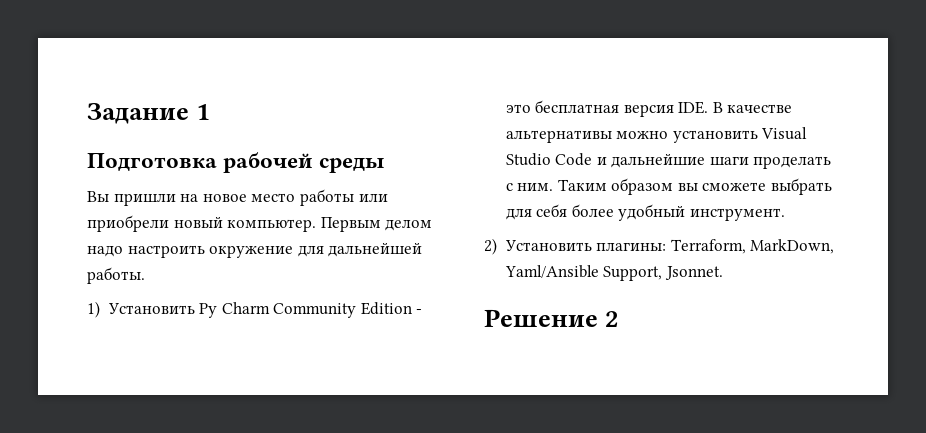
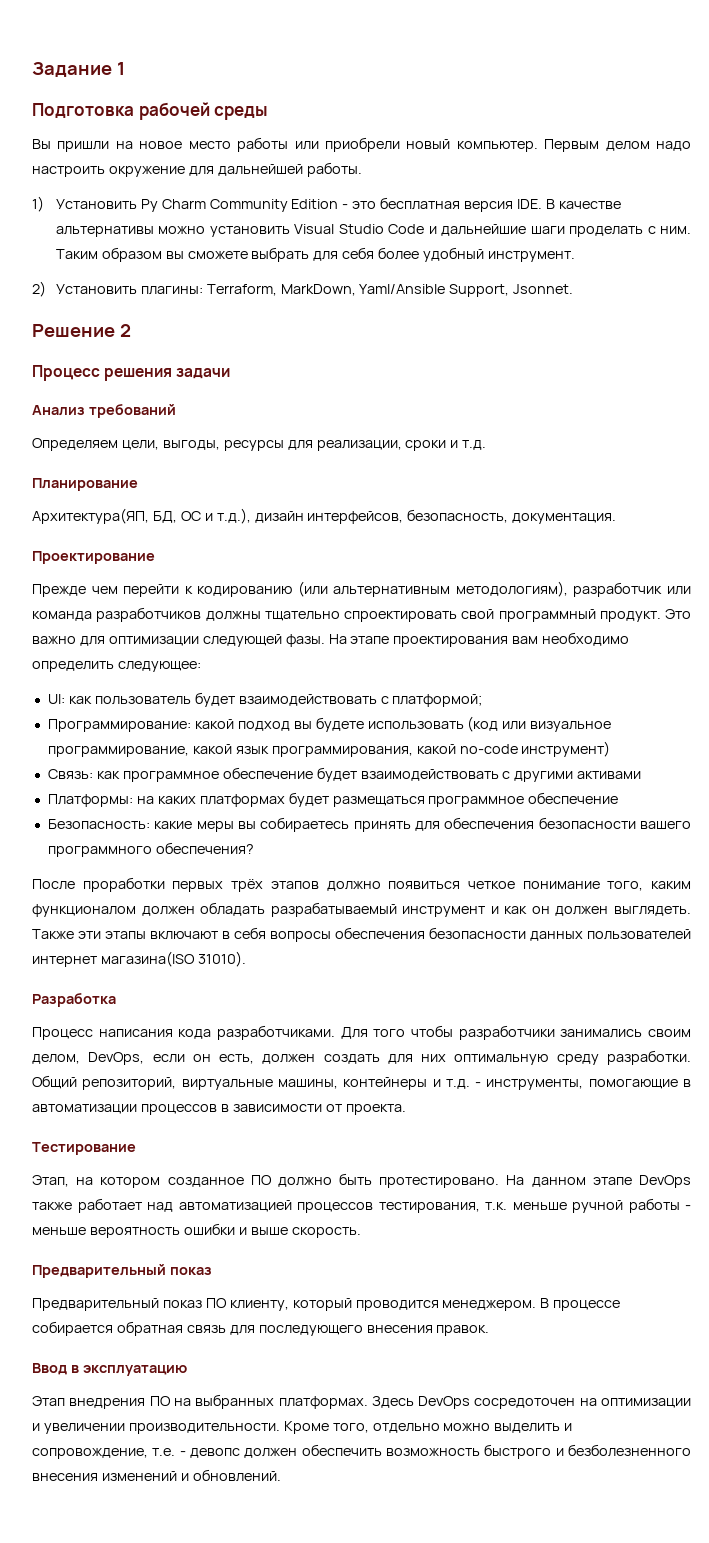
(620, 319) none -> [32,365,231,381] [32,404,176,418] [32,438,487,451] [32,478,138,491] [32,508,617,524] [32,551,155,564] [32,581,691,597] [32,607,691,622] [32,632,630,647] [32,661,201,672] [47,692,483,707] [47,716,612,732] [47,741,611,757] [47,767,642,782] [47,792,619,807] [47,817,691,832] [47,842,254,857] [32,877,691,892] [32,902,691,917] [32,927,691,942] [32,951,246,967] [32,993,116,1007] [32,1025,691,1040] [32,1050,691,1065] [32,1075,691,1090] [32,1104,406,1115] [32,1142,136,1155] [32,1173,691,1188] [32,1198,691,1213] [32,1223,361,1238] [32,1264,212,1278] [32,1298,621,1311] [32,1321,490,1336] [32,1363,187,1376] [32,1394,691,1409] [32,1421,573,1434] [32,1444,691,1459] [32,1469,281,1482] // Процесс решения задачи // Анализ требований // Определяем цели, выгоды, ресурсы для реализации, сроки и т.д. // Планирование // Архитектура(ЯП, БД, ОС и т.д.), дизайн интерфейсов, безопасность, документация. // Проектирование // Прежде чем перейти к кодированию (или альтернативным методологиям), разработчик или команда разработчиков должны тщательно спроектировать свой программный продукт. Это важно для оптимизации следующей фазы. На этапе проектирования вам необходимо определить следующее: // UI: как пользователь будет взаимодействовать с платформой; // Программирование: какой подход вы будете использовать (код или визуальное программирование, какой язык программирования, какой no-code инструмент) // Связь: как программное обеспечение будет взаимодействовать с другими активами // Платформы: на каких платформах будет размещаться программное обеспечение // Безопасность: какие меры вы собираетесь принять для обеспечения безопасности вашего программного обеспечения? // После проработки первых трёх этапов должно появиться четкое понимание того, каким функционалом должен обладать разрабатываемый инструмент и как он должен выглядеть. Также эти этапы включают в себя вопросы обеспечения безопасности данных пользователей интернет магазина(ISO 31010). // Разработка // Процесс написания кода разработчиками. Для того чтобы разработчики занимались своим делом, DevOps, если он есть, должен создать для них оптимальную среду разработки. Общий репозиторий, виртуальные машины, контейнеры и т.д. - инструменты, помогающие в автоматизации процессов в зависимости от проекта. // Тестирование // Этап, на котором созданное ПО должно быть протестировано. На данном этапе DevOps также работает над автоматизацией процессов тестирования, т.к. меньше ручной работы - меньше вероятность ошибки и выше скорость. // Предварительный показ // Предварительный показ ПО клиенту, который проводится менеджером. В процессе собирается обратная связь для последующего внесения правок. // Ввод в эксплуатацию // Этап внедрения ПО на выбранных платформах. Здесь DevOps сосредоточен на оптимизации и увеличении производительности. Кроме того, отдельно можно выделить и сопровождение, т.е. - девопс должен обеспечить возможность быстрого и безболезненного внесения изменений и обновлений.

